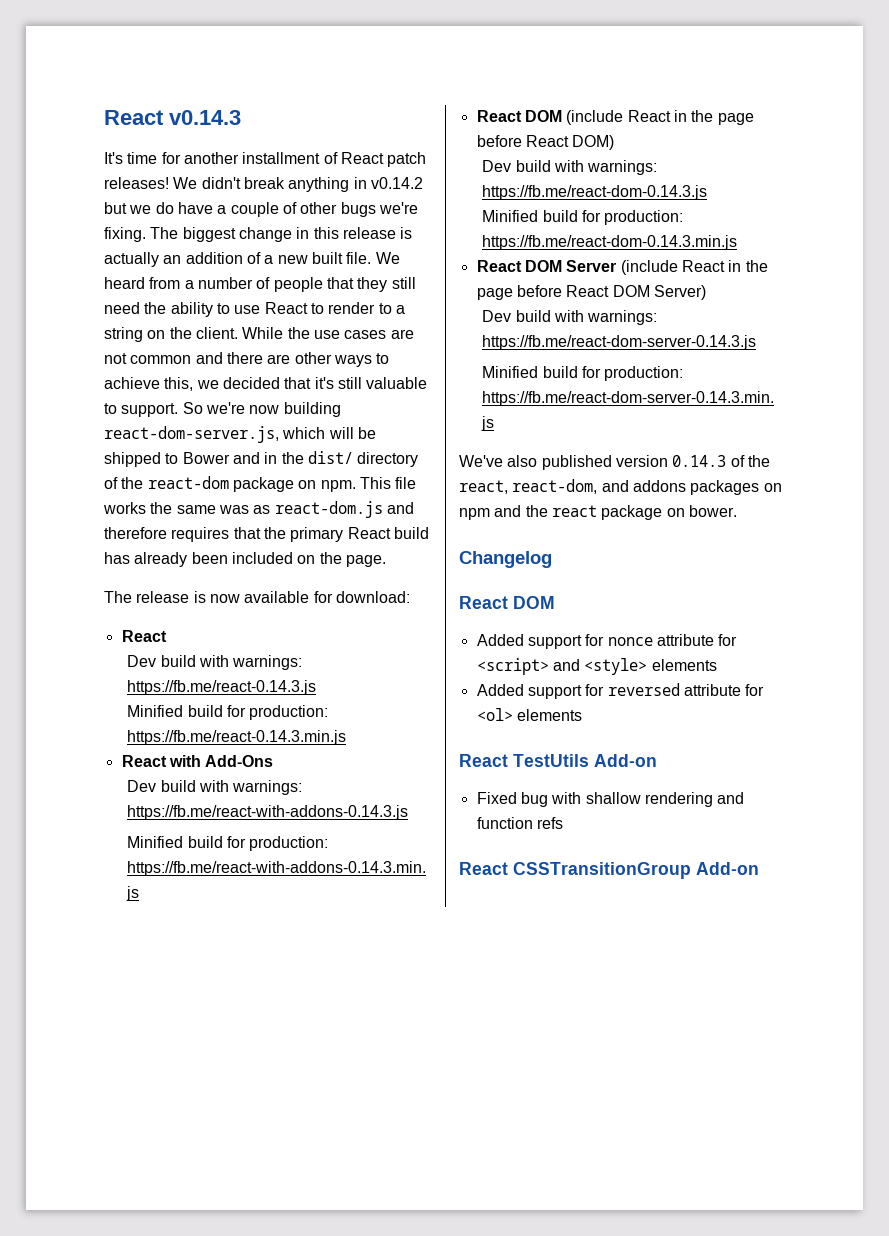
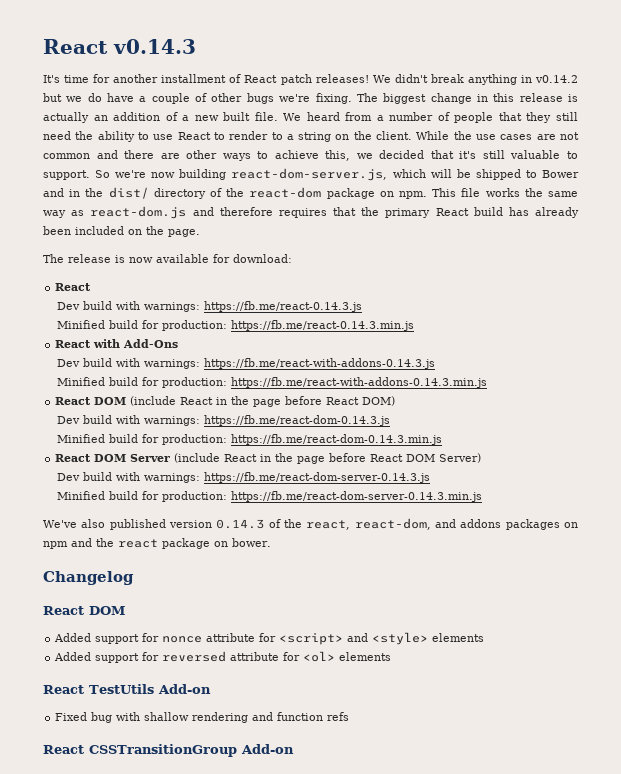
[218,505,249,514] was -> [43,210,66,218] way

